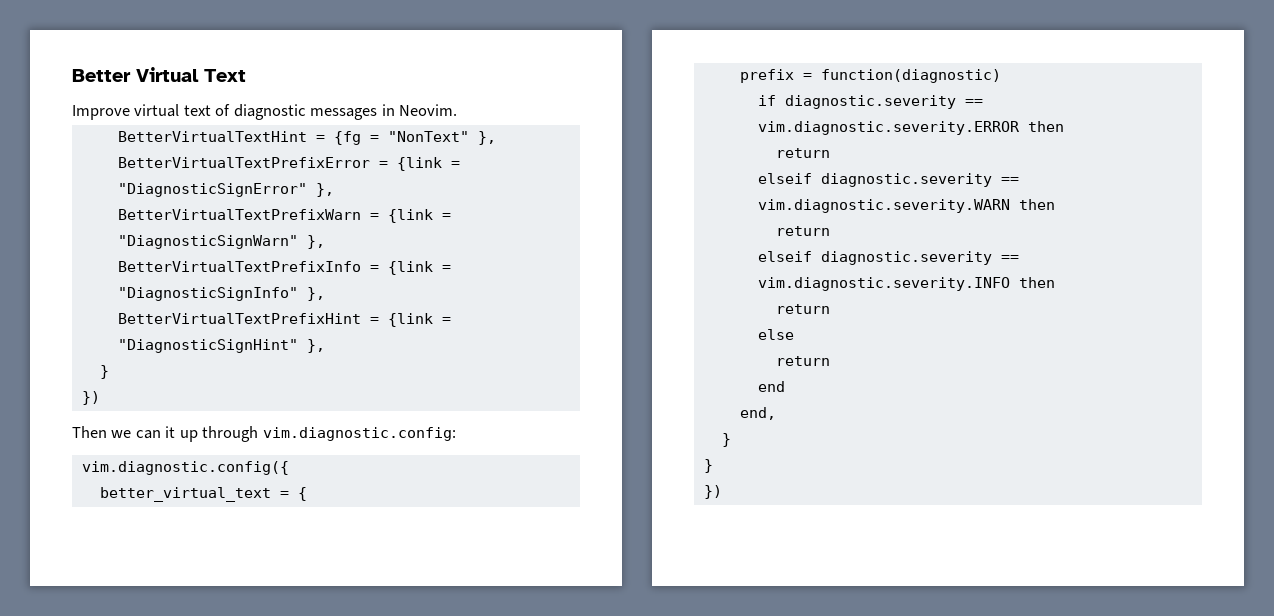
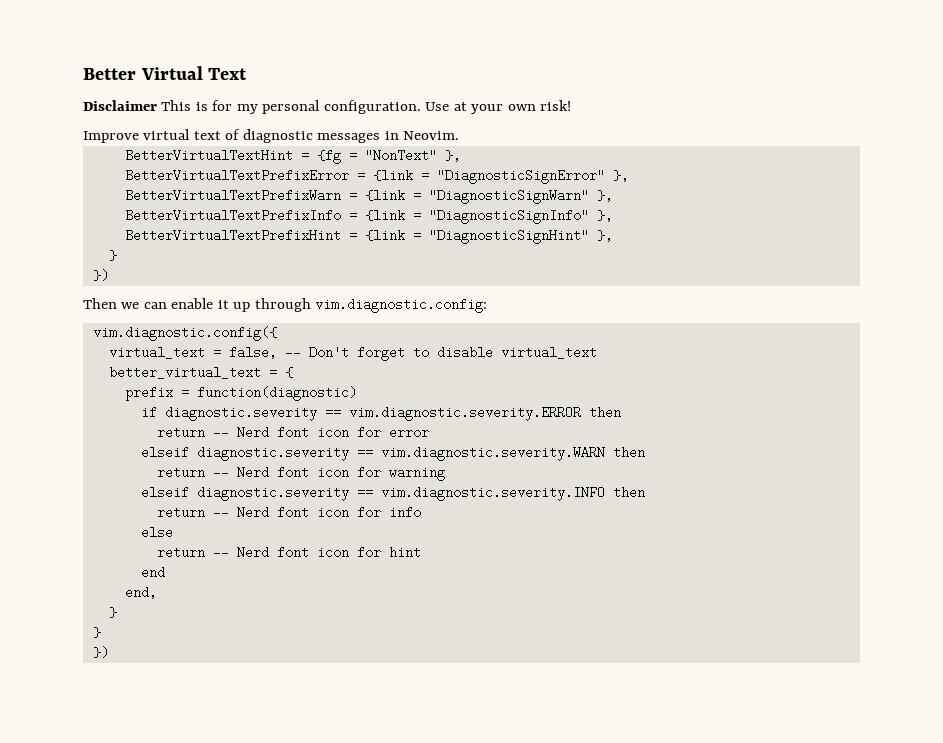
(246, 75) none -> [83,100,572,114] // Disclaimer This is for my personal configuration. Use at your own risk!
(161, 434) none -> [171,298,214,309] enable
(289, 468) none -> [108,346,597,361] // virtual_text = false, -- Don't forget to disable virtual_text
(830, 153) none -> [212,426,429,439] -- Nerd font icon for error
(830, 231) none -> [212,466,445,481] -- Nerd font icon for warning
[757,329,794,340] [775,356,830,366] // else // return -> [212,506,421,519] [140,526,173,539] [156,546,421,559] -- Nerd font icon for info // else // return -- Nerd font icon for hint

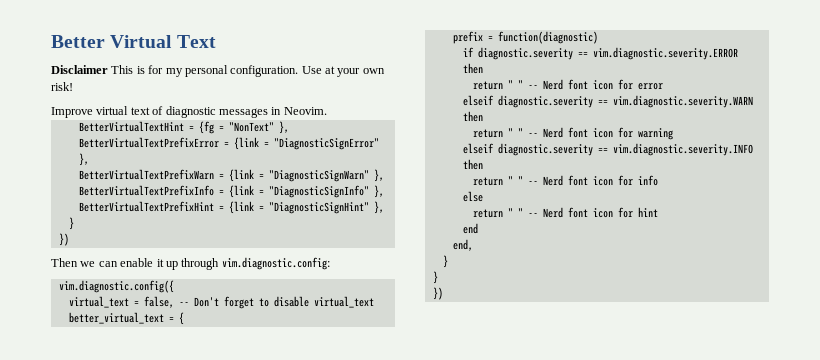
(205, 432) none -> [507,80,523,89] " "
(205, 472) none -> [507,128,523,137] " "
(205, 512) none -> [507,176,523,185] " "
(205, 552) none -> [507,208,523,217] " "

